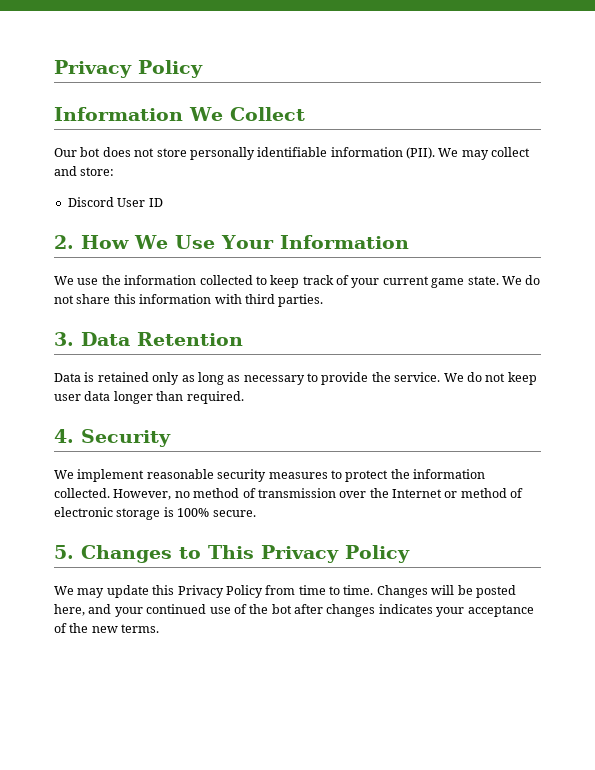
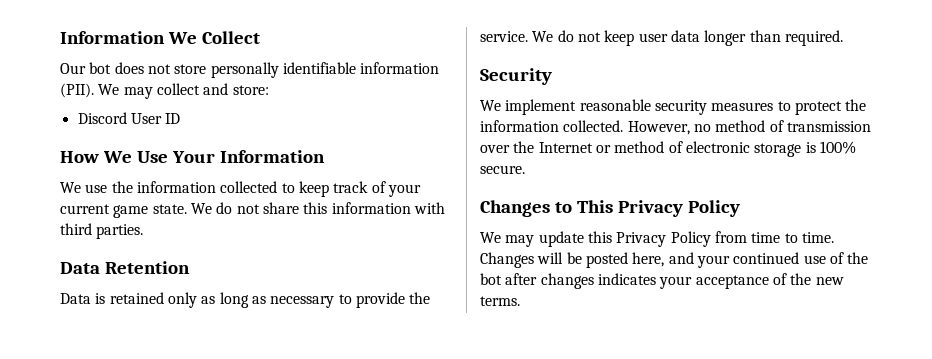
[54,60,203,78] Privacy Policy // -> (60, 37) none
[54,235,74,249] 2. -> (181, 118) none
[54,332,74,346] 3. -> (144, 231) none
[54,429,74,443] 4. -> (843, 38) none
[54,545,74,559] 5. -> (525, 169) none

